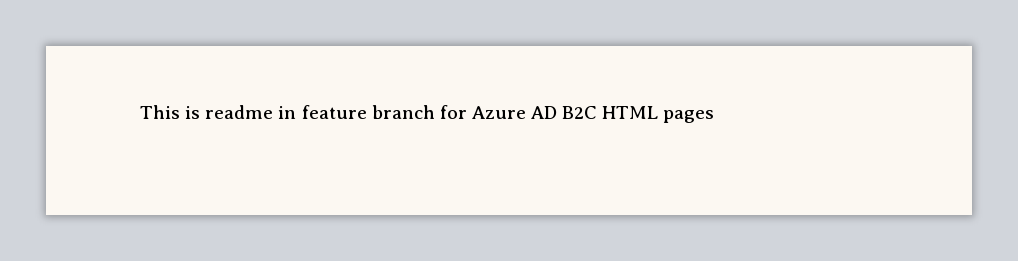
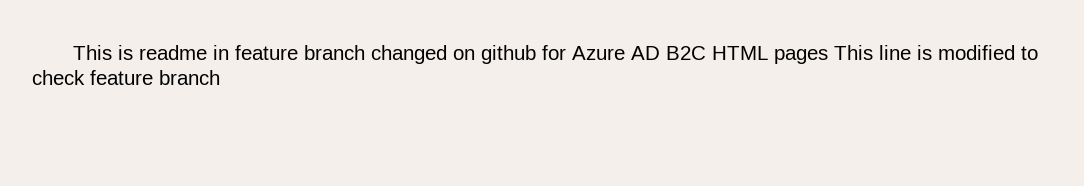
(435, 112) none -> [371,45,537,64] changed on github
(715, 116) none -> [834,45,1039,60] [32,70,220,85] This line is modified to check feature branch

